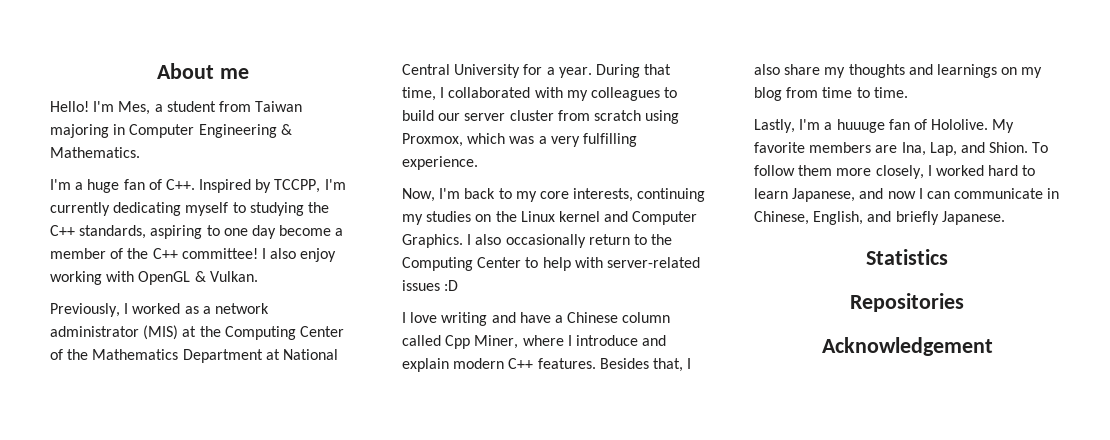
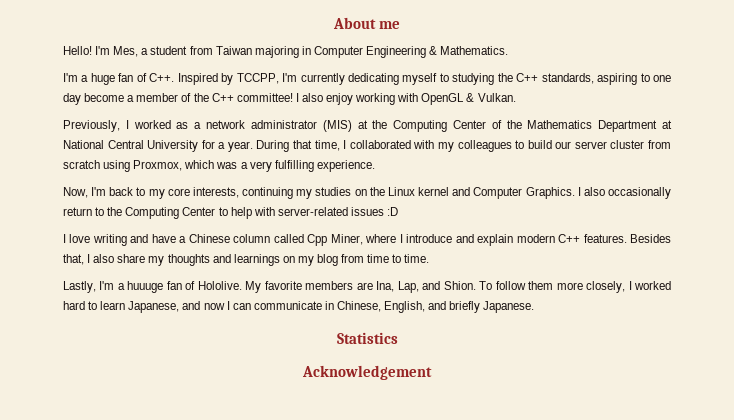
[850,293,964,312] // Repositories -> (398, 338) none

